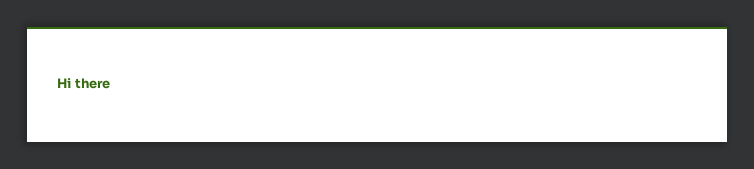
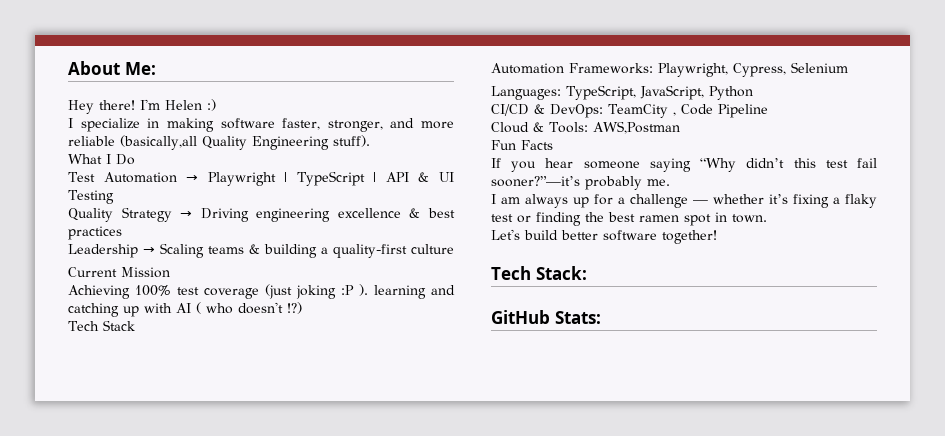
[57,78,110,89] Hi there -> [68,61,156,75] [68,99,216,114] [68,118,454,132] [68,135,370,150] [68,154,135,165] [68,171,455,186] [68,190,114,204] [68,207,455,222] [68,226,122,240] [68,243,454,258] [68,267,170,278] [68,284,455,299] [68,302,302,317] [68,320,135,331] [491,62,848,77] [491,85,753,100] [491,104,768,118] [491,121,680,134] [491,140,553,150] [491,158,877,172] [491,176,670,190] [491,194,877,208] [491,212,767,226] [491,229,717,244] [491,266,587,280] [491,310,601,324] About Me: // Hey there! I'm Helen :) // I specialize in making software faster, stronger, and more reliable (basically,all Quality Engineering stuff). // What I Do // Test Automation → Playwright | TypeScript | API & UI Testing // Quality Strategy → Driving engineering excellence & best practices // Leadership → Scaling teams & building a quality-first culture // Current Mission // Achieving 100% test coverage (just joking :P ). learning and catching up with AI ( who doesn't !?) // Tech Stack // Automation Frameworks: Playwright, Cypress, Selenium // Languages: TypeScript, JavaScript, Python // CI/CD & DevOps: TeamCity , Code Pipeline // Cloud & Tools: AWS,Postman // Fun Facts // If you hear someone saying “Why didn’t this test fail sooner?”—it’s probably me. // I am always up for a challenge — whether it’s fixing a flaky test or finding the best ramen spot in town. // Let's build better software together! // Tech Stack: // GitHub Stats:

